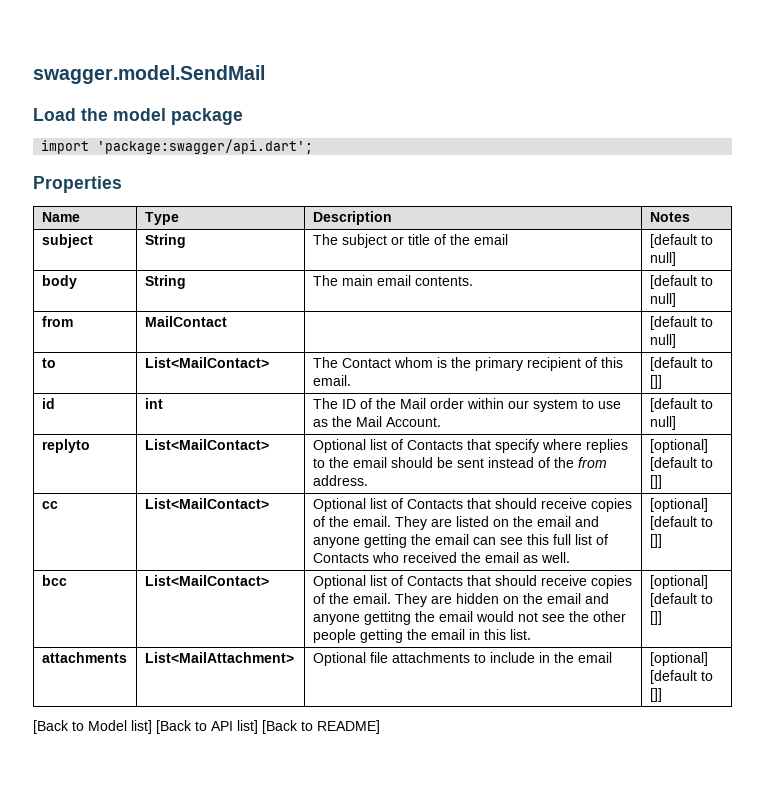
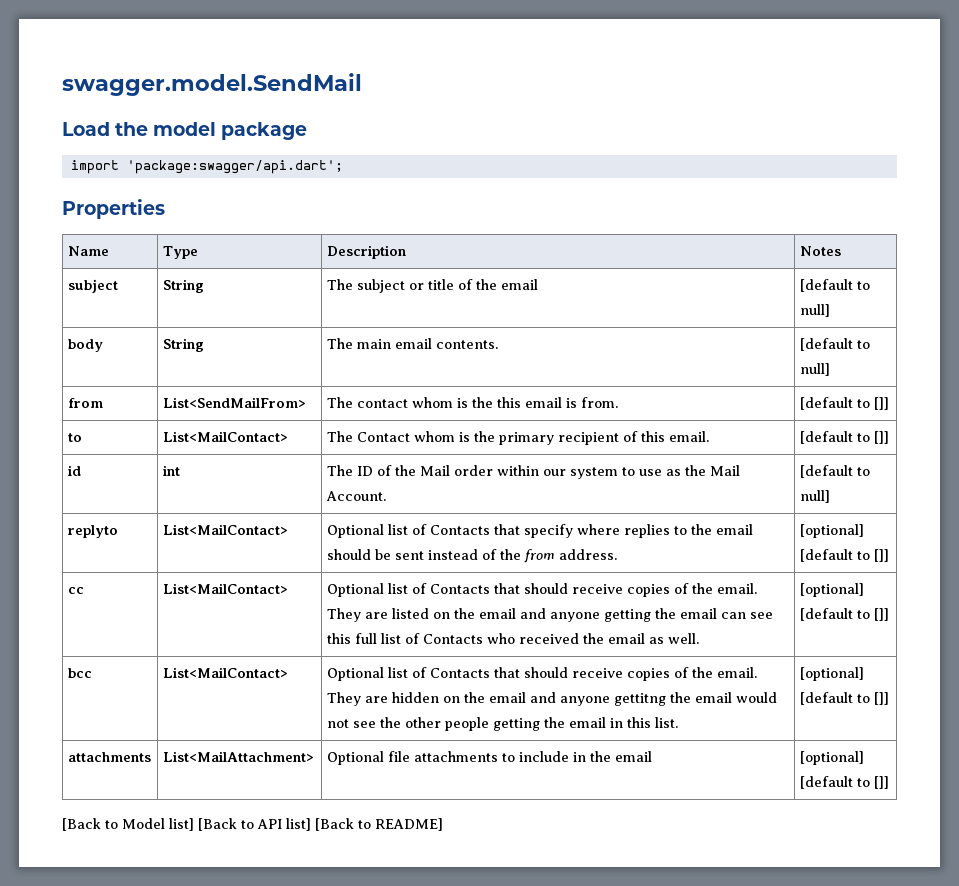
[144,316,227,327] [649,316,713,330] [649,334,676,348] MailContact | | [default to null] -> [162,397,306,408] [326,397,618,408] [799,397,889,410] List<SendMailFrom> | The contact whom is the this email is from. | [default to []]

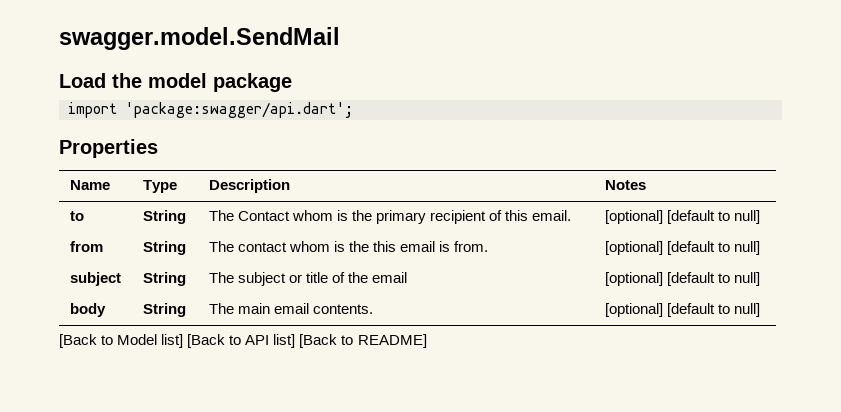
(841, 251) none -> [69,211,84,221] [142,210,186,224] [208,210,572,224] [604,210,760,224] [69,241,103,252] [142,241,186,255] [208,241,489,252] [604,241,760,255] // to | String | The Contact whom is the primary recipient of this email. | [optional] [default to null] // from | String | The contact whom is the this email is from. | [optional] [default to null]
(538, 284) none -> [604,272,663,286] [optional]
[799,338,870,351] [799,363,830,376] [67,398,103,408] [162,397,306,408] [326,397,618,408] [799,397,889,410] [67,433,82,442] [162,431,288,442] [326,431,709,445] [799,431,889,444] [67,465,81,476] [162,465,180,476] [326,465,740,479] [325,491,386,501] [799,465,870,478] [799,490,830,503] [67,525,118,538] [162,524,288,535] [326,524,753,538] [326,549,617,563] [799,524,864,538] [799,549,889,562] [67,587,84,594] [162,583,288,594] [326,583,757,597] [326,608,773,622] [326,633,699,644] [799,583,864,597] [799,608,889,621] [67,668,92,678] [162,667,288,678] [326,667,757,681] [326,692,777,706] [326,717,678,731] [799,667,864,681] [799,692,889,705] [67,752,151,762] [162,751,314,762] [326,751,652,765] [799,751,864,765] [799,776,889,789] [default to null] // from | List<SendMailFrom> | The contact whom is the this email is from. | [default to []] // to | List<MailContact> | The Contact whom is the primary recipient of this email. | [default to []] // id | int | The ID of the Mail order within our system to use as the Mail Account. | [default to null] // replyto | List<MailContact> | Optional list of Contacts that specify where replies to the email should be sent instead of the from address. | [optional] [default to []] // cc | List<MailContact> | Optional list of Contacts that should receive copies of the email. They are listed on the email and anyone getting the email can see this full list of Contacts who received the email as well. | [optional] [default to []] // bcc | List<MailContact> | Optional list of Contacts that should receive copies of the email. They are hidden on the email and anyone gettitng the email would not see the other people getting the email in this list. | [optional] [default to []] // attachments | List<MailAttachment> | Optional file attachments to include in the email | [optional] [default to []] -> [604,303,760,317] [optional] [default to null]

